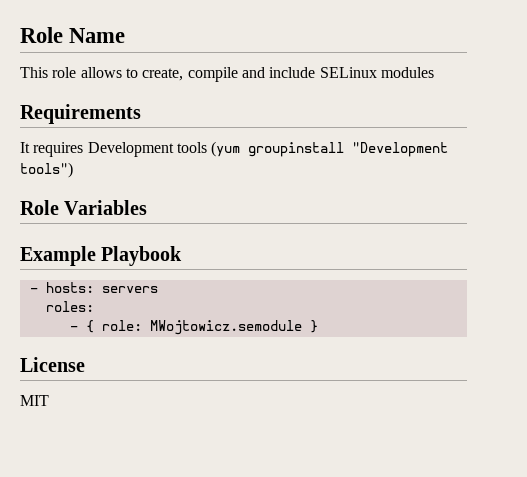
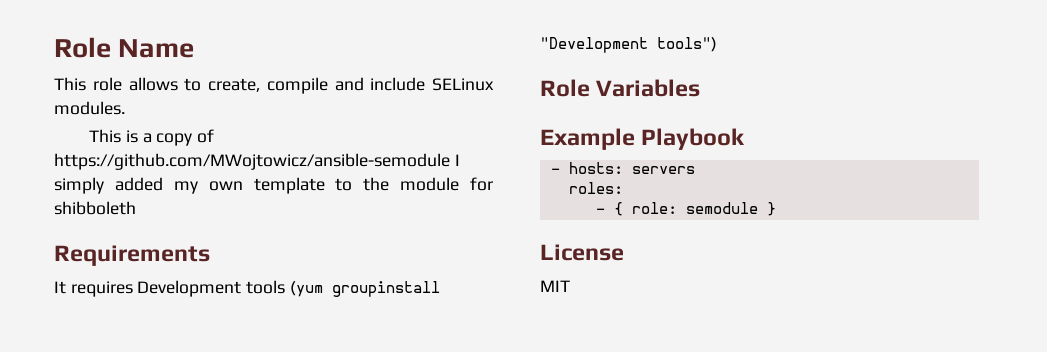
[380,67,434,78] modules -> [54,101,125,115] [89,129,215,146] [54,153,460,170] [54,177,493,194] [54,201,136,215] modules. // This is a copy of https://github.com/MWojtowicz/ansible-semodule I simply added my own template to the module for shibboleth
[149,320,302,335] MWojtowicz.semodule -> [685,202,758,214] semodule

